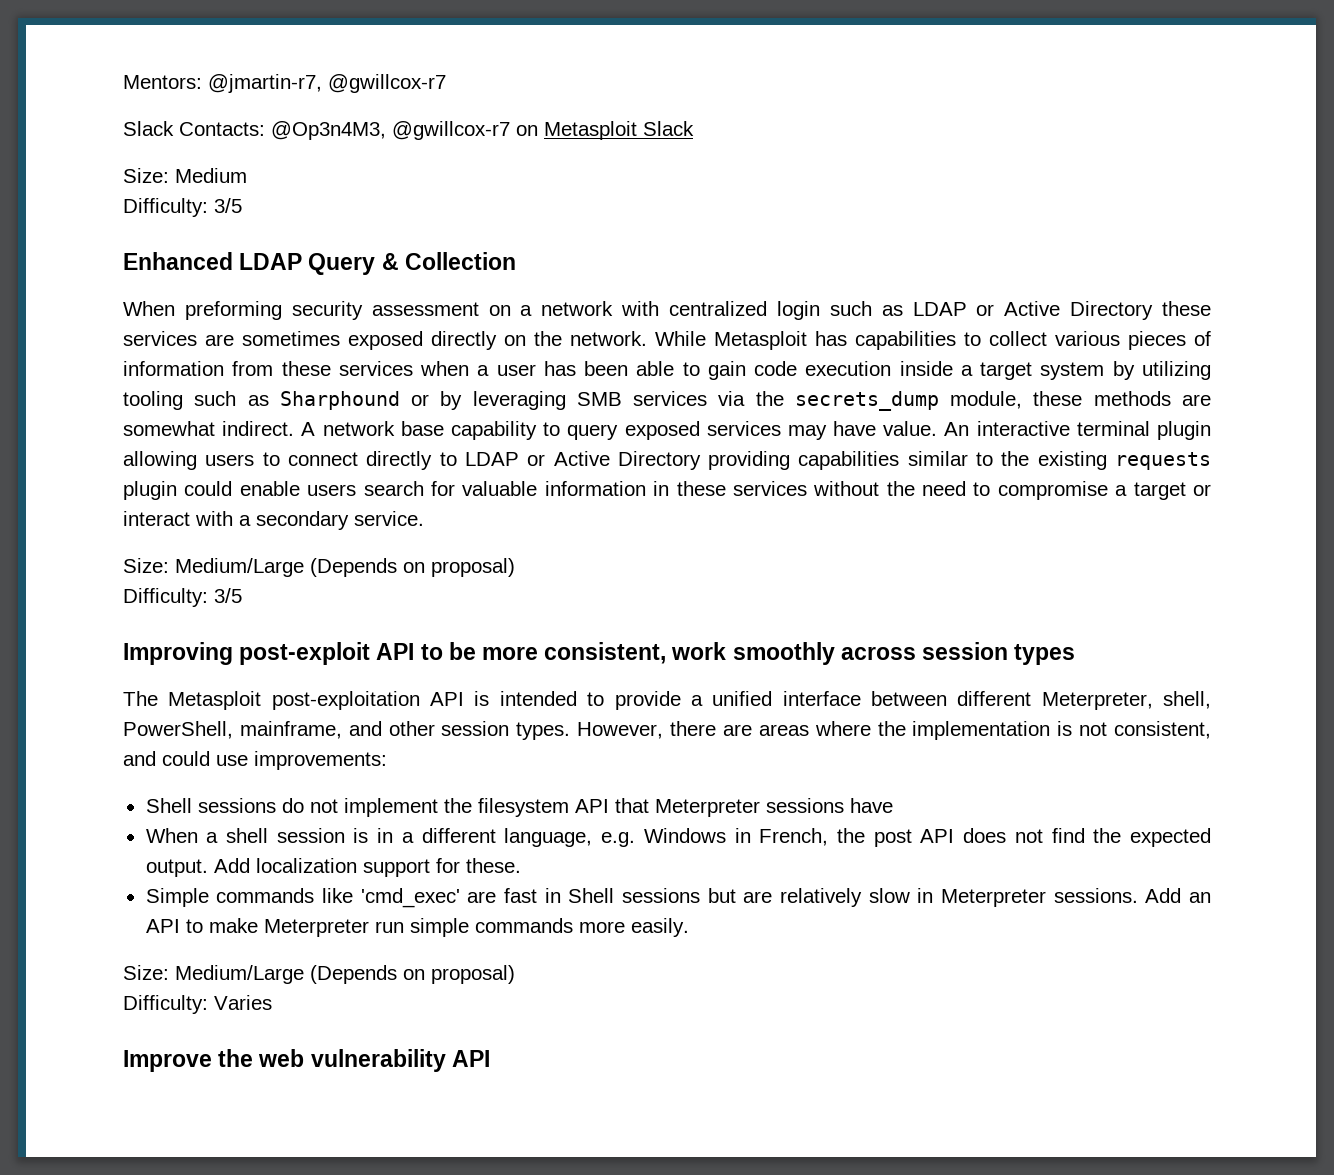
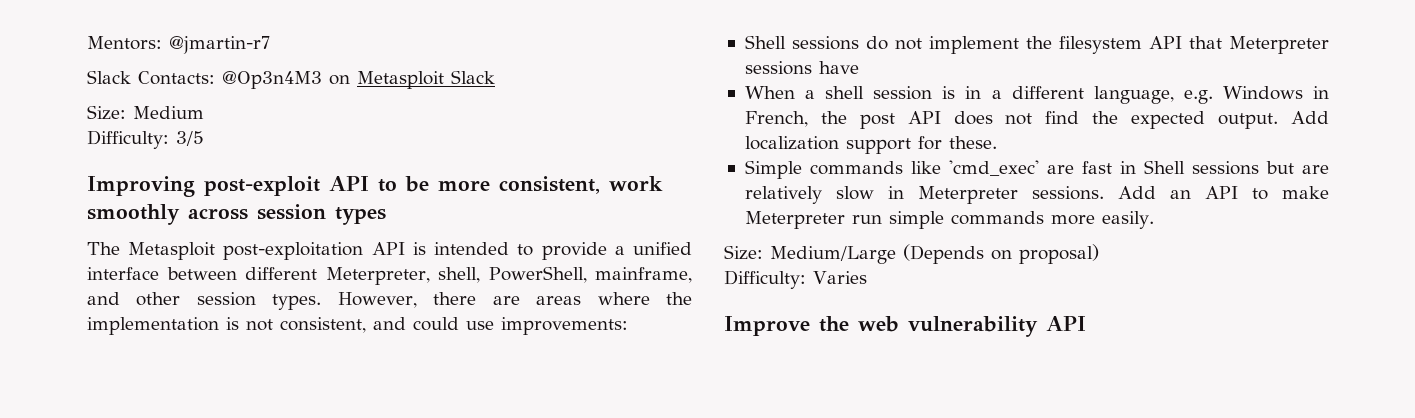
[208,74,446,93] @jmartin-r7, @gwillcox-r7 -> [169,36,270,54] @jmartin-r7
[271,121,510,140] @Op3n4M3, @gwillcox-r7 -> [222,71,322,89] @Op3n4M3
[123,252,516,275] [123,301,1211,320] [123,331,1211,350] [123,361,1212,380] [123,391,1211,411] [123,421,1211,440] [123,451,1211,470] [123,481,1212,500] [123,511,424,530] [123,558,515,577] [123,588,242,607] // Enhanced LDAP Query & Collection // When preforming security assessment on a network with centralized login such as LDAP or Active Directory these services are sometimes exposed directly on the network. While Metasploit has capabilities to collect various pieces of information from these services when a user has been able to gain code execution inside a target system by utilizing tooling such as Sharphound or by leveraging SMB services via the secrets_dump module, these methods are somewhat indirect. A network base capability to query exposed services may have value. An interactive terminal plugin allowing users to connect directly to LDAP or Active Directory providing capabilities similar to the existing requests plugin could enable users search for valuable information in these services without the need to compromise a target or interact with a secondary service. // Size: Medium/Large (Depends on proposal) // Difficulty: 3/5 -> (204, 138) none

